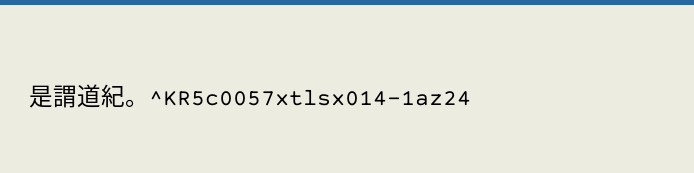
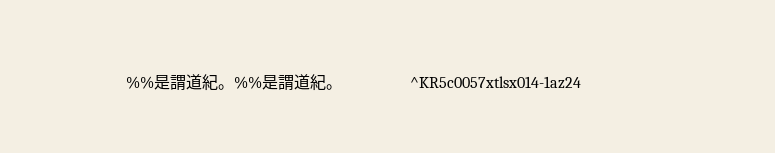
(29, 96) none -> [125,74,262,91] %%是謂道紀。%%

